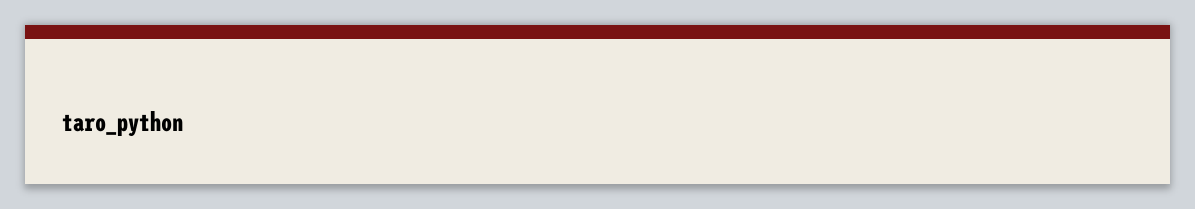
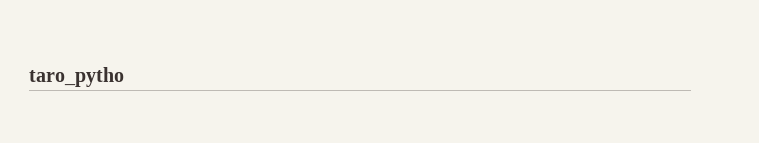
[62,111,183,137] taro_python -> [29,67,124,87] taro_pytho

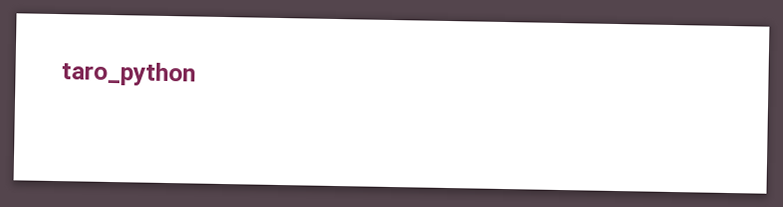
[29,67,124,87] taro_pytho -> [61,61,196,87] taro_python

